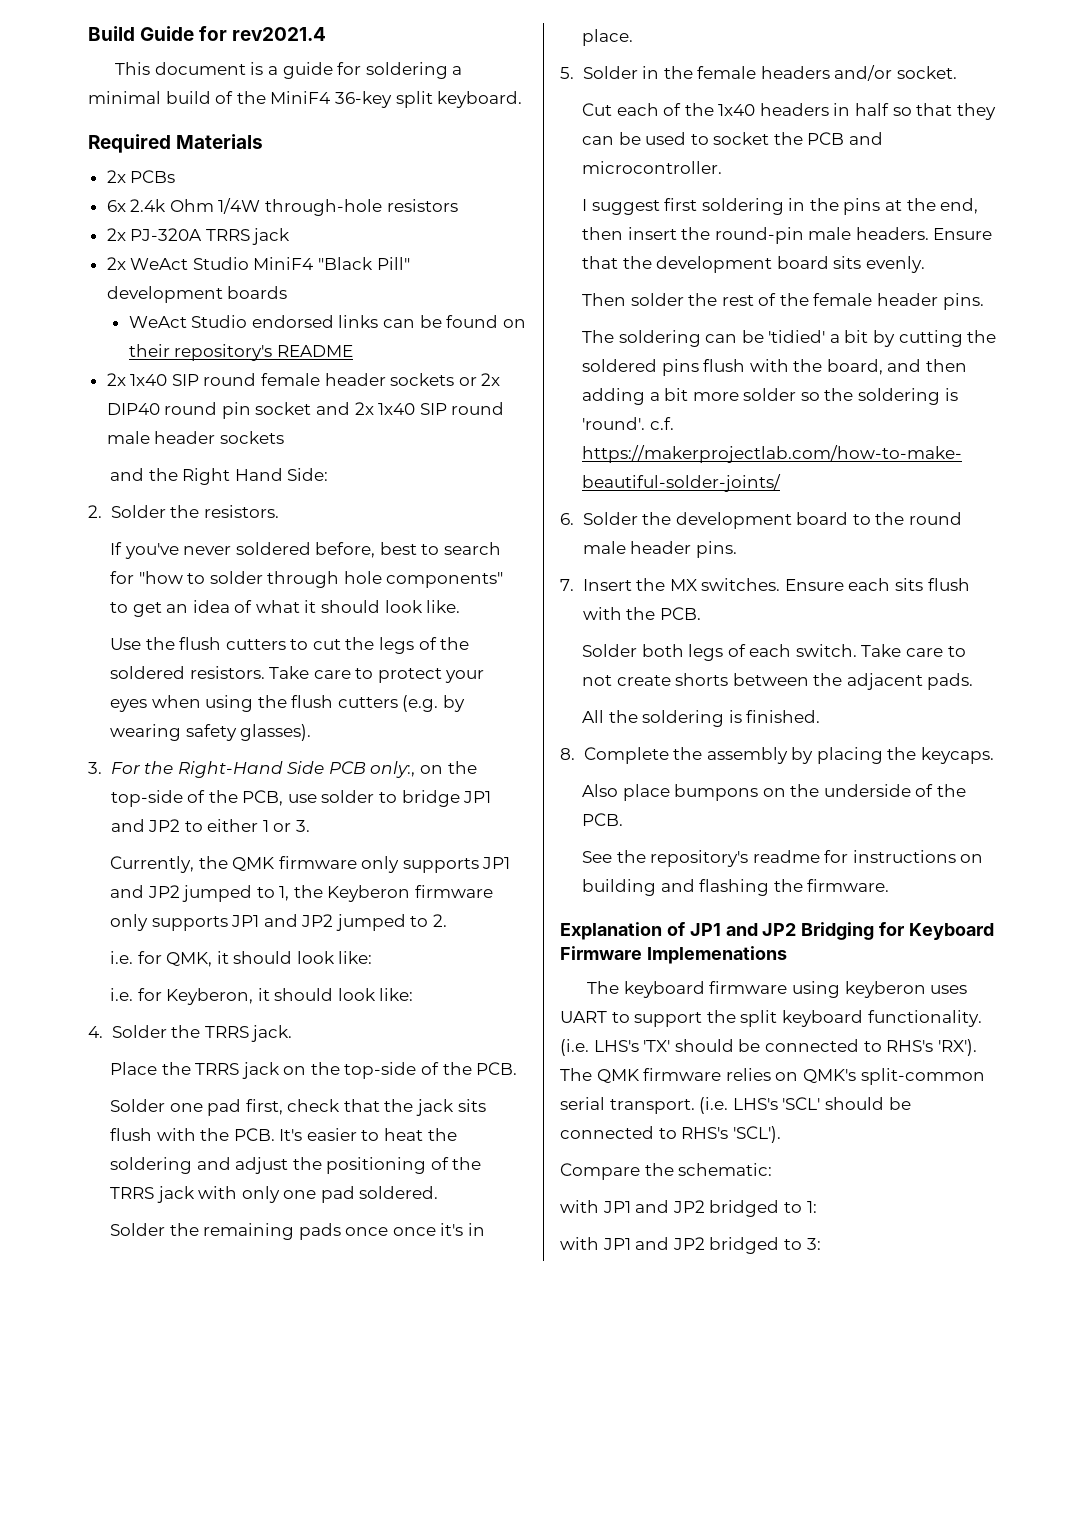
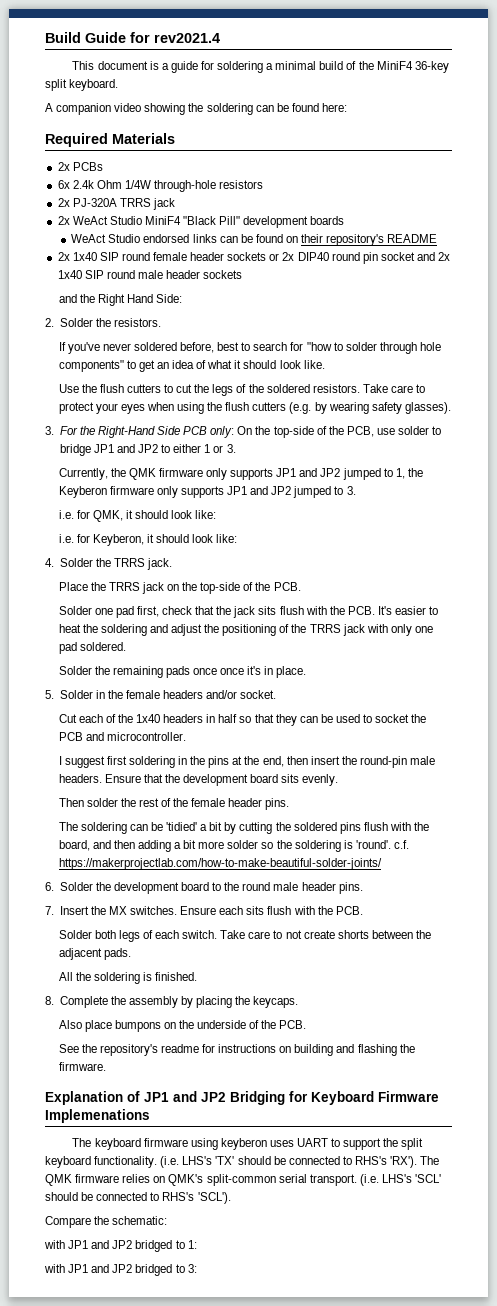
(523, 99) none -> [45,103,347,115] // A companion video showing the soldering can be found here:
[370,761,444,778] only:, on -> [210,426,253,438] only: On
[433,914,448,927] 2. -> [346,486,356,495] 3.

